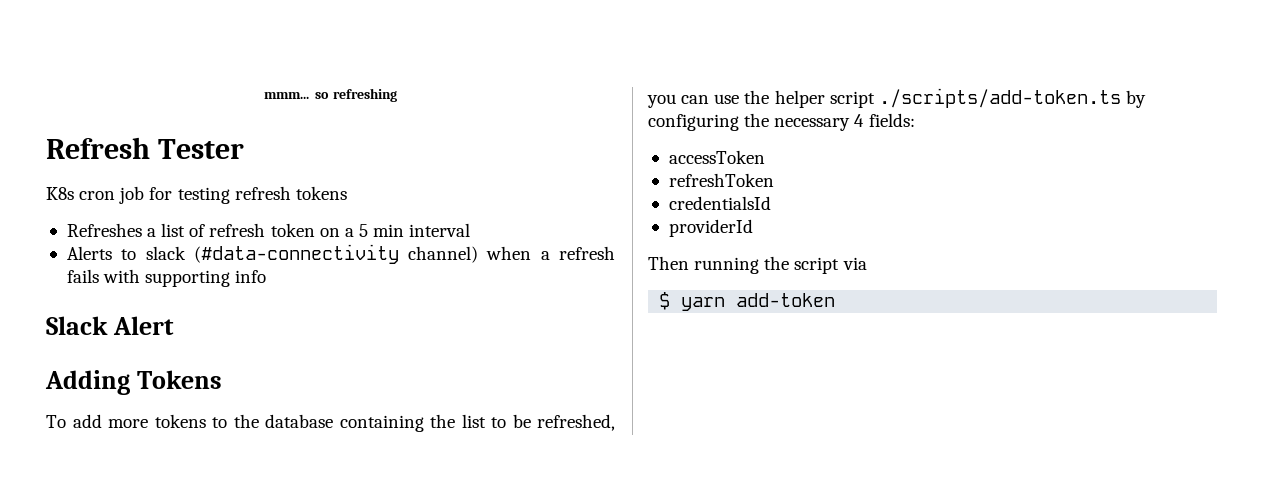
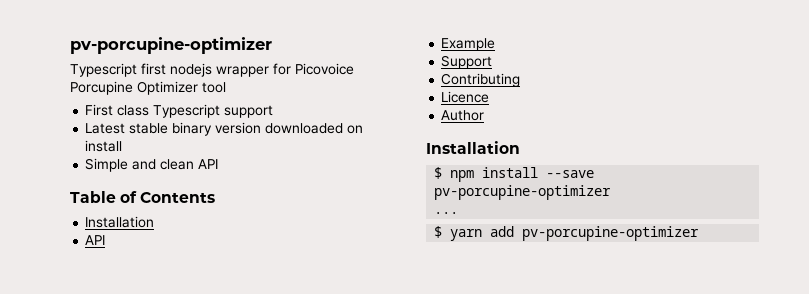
[264,88,397,102] [46,137,244,159] [46,186,347,204] [66,223,471,237] [66,244,616,264] [66,269,267,287] [46,316,174,335] [45,370,222,395] [46,414,615,432] [647,88,1146,108] [648,113,915,131] [668,150,765,164] [668,173,774,187] [668,196,771,210] [668,219,753,237] [648,256,867,274] mmm... so refreshing // Refresh Tester // K8s cron job for testing refresh tokens // Refreshes a list of refresh token on a 5 min interval // Alerts to slack (#data-connectivity channel) when a refresh fails with supporting info // Slack Alert // Adding Tokens // To add more tokens to the database containing the list to be refreshed, you can use the helper script ./scripts/add-token.ts by configuring the necessary 4 fields: // accessToken // refreshToken // credentialsId // providerId // Then running the script via -> [70,37,272,54] [70,63,354,77] [70,81,226,95] [85,104,274,118] [85,122,364,136] [85,140,123,152] [85,158,219,172] [70,191,216,203] [85,216,155,228] [85,235,106,245] [441,38,496,51] [441,55,493,69] [441,73,521,87] [441,91,490,103] [441,110,485,121] [426,141,520,154] [434,167,595,182] [434,185,612,200] [434,212,459,214] pv-porcupine-optimizer // Typescript first nodejs wrapper for Picovoice Porcupine Optimizer tool // First class Typescript support // Latest stable binary version downloaded on install // Simple and clean API // Table of Contents // Installation // API // Example // Support // Contributing // Licence // Author // Installation // $ npm install --save pv-porcupine-optimizer // ...
[736,293,836,307] add-token -> [490,226,700,241] add pv-porcupine-optimizer

